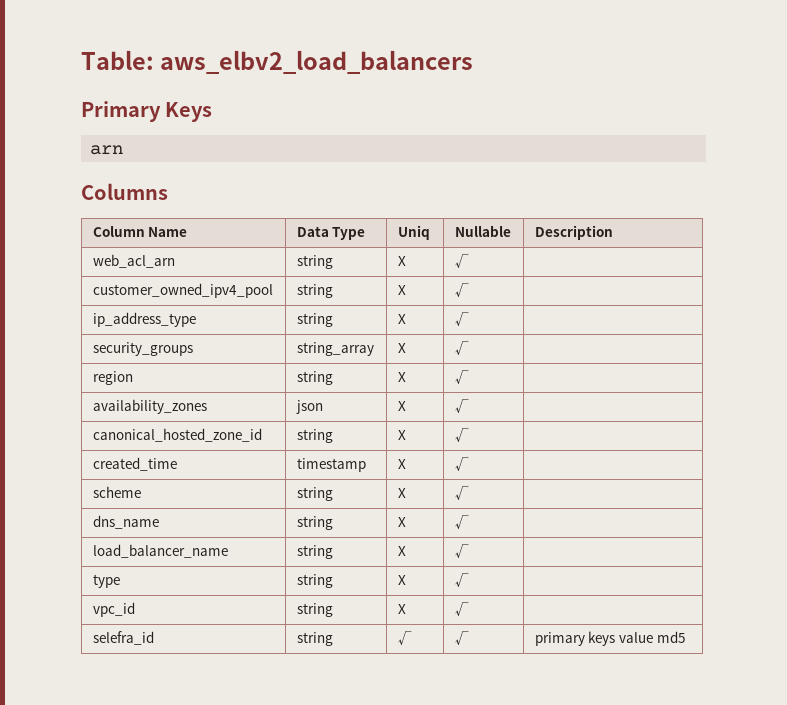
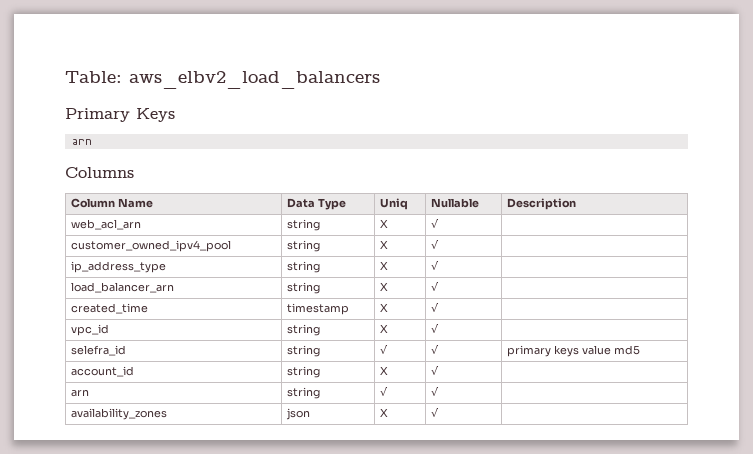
[92,342,193,356] [296,342,374,356] [397,343,406,353] [454,341,469,356] [92,371,133,385] [296,371,333,385] [397,372,406,382] [454,370,469,385] [92,399,207,414] [295,400,323,414] [397,401,406,411] [454,399,469,414] [92,428,262,442] security_groups | string_array | X | √ | // region | string | X | √ | // availability_zones | json | X | √ | // canonical_hosted_zone_id -> [70,282,174,293] load_balancer_arn
[92,486,141,498] [296,487,333,501] [397,488,406,498] [454,486,469,501] [92,515,159,529] [296,516,333,530] [397,517,406,527] [454,515,469,530] [92,544,228,558] [296,545,333,559] [397,546,406,556] [454,544,469,559] [92,574,120,588] [296,574,333,588] [397,575,406,585] [454,573,469,588] // scheme | string | X | √ | // dns_name | string | X | √ | // load_balancer_name | string | X | √ | // type | string | X | √ | -> (439, 307) none
(686, 637) none -> [70,366,134,377] [286,366,320,378] [379,366,388,375] [430,366,439,375] [70,389,89,397] [286,387,320,399] [379,387,388,396] [430,387,439,396] [70,408,167,420] [285,408,310,420] [379,408,388,417] [430,408,439,417] // account_id | string | X | √ | // arn | string | √ | √ | // availability_zones | json | X | √ |

